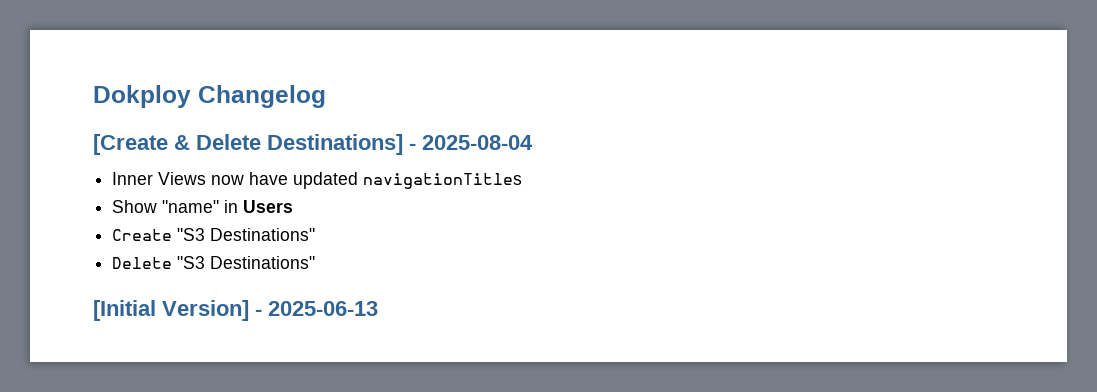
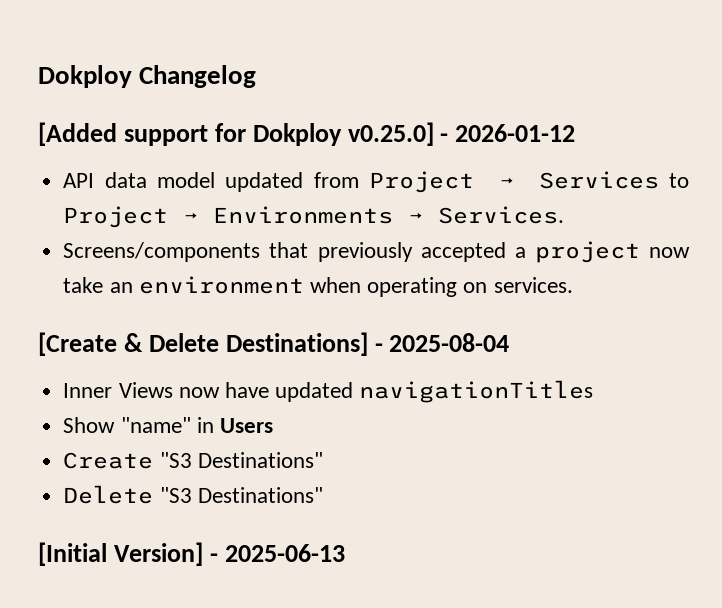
(326, 96) none -> [38,122,576,146] [63,171,689,193] [63,206,565,228] [63,241,691,263] [63,276,573,297] // [Added support for Dokploy v0.25.0] - 2026-01-12 // API data model updated from Project → Services to Project → Environments → Services. // Screens/components that previously accepted a project now take an environment when operating on services.

